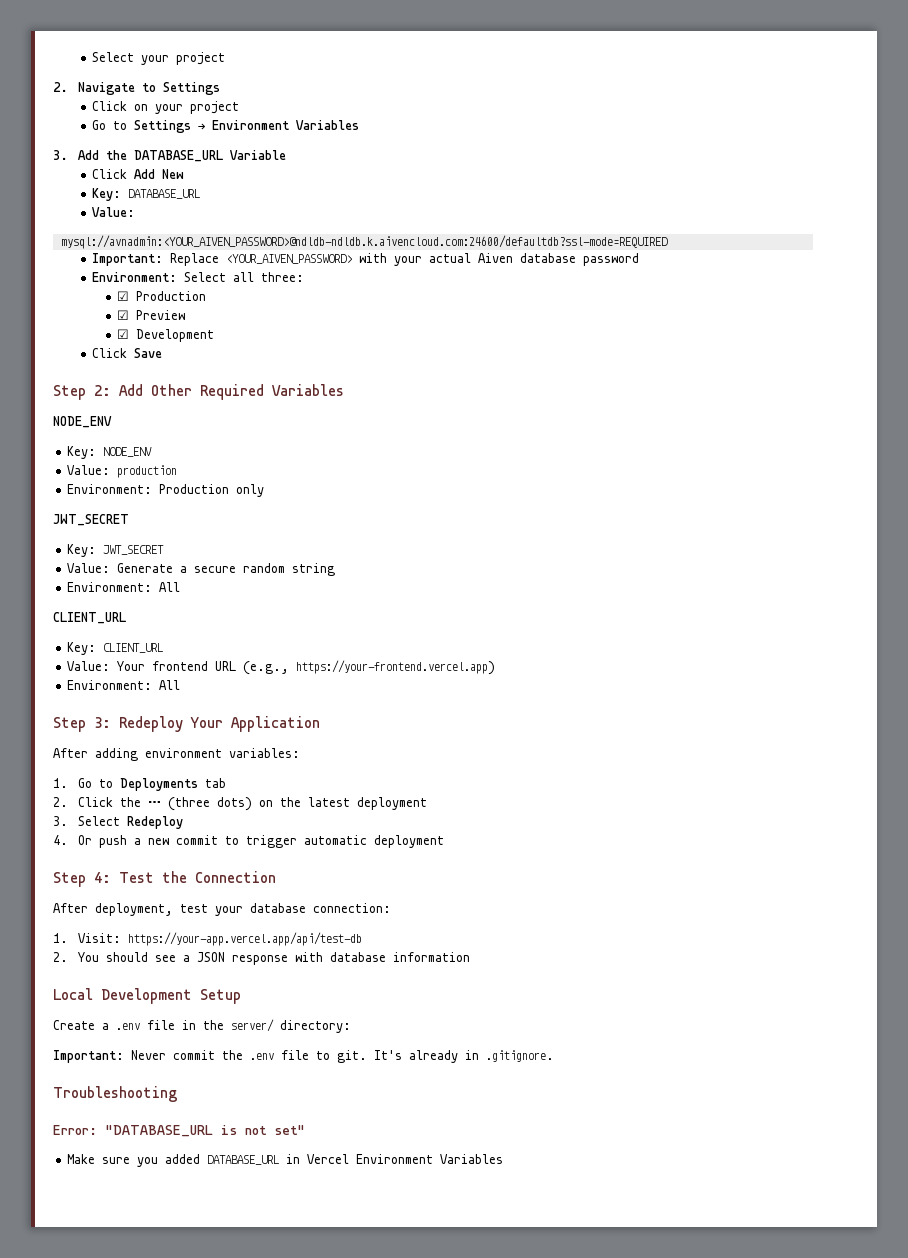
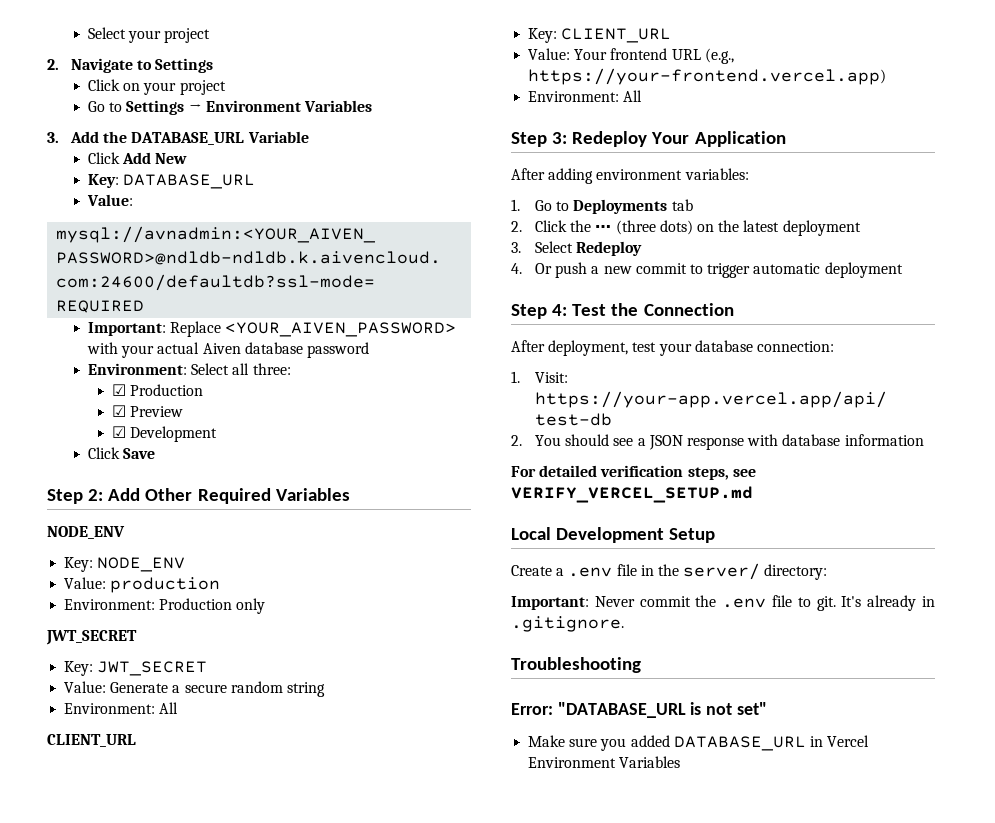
(470, 957) none -> [511,465,756,480] [511,486,753,503] // For detailed verification steps, see VERIFY_VERCEL_SETUP.md

